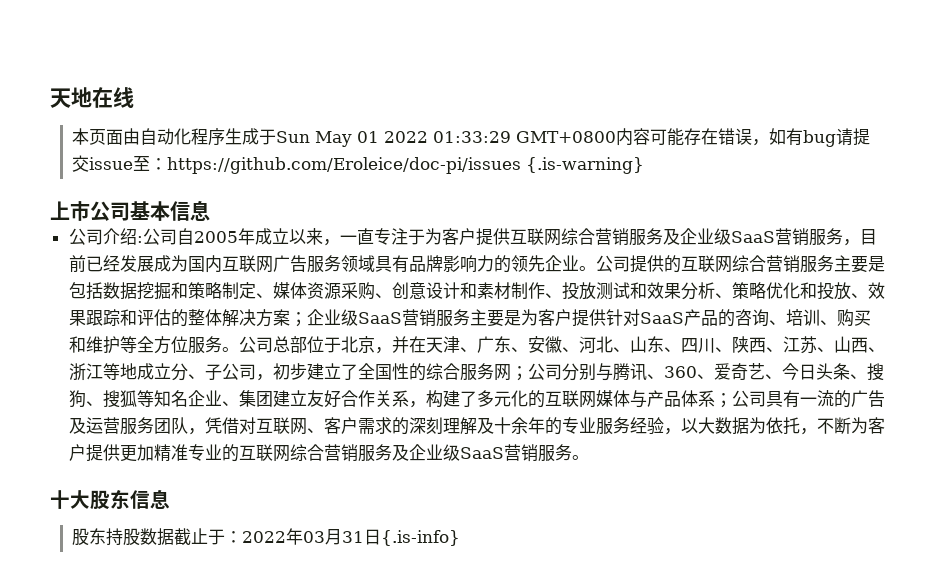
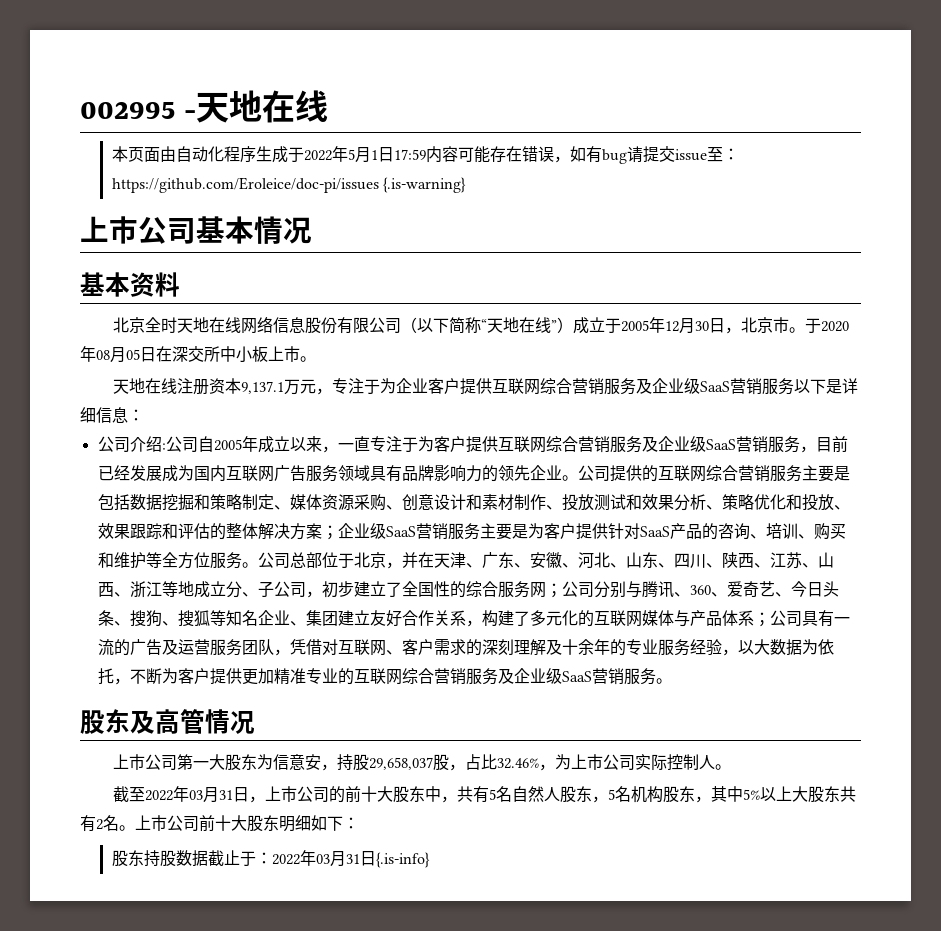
(50, 98) none -> [80,102,196,119] 002995 -
[276,131,617,147] Sun May 01 2022 01:33:29 GMT+0800 -> [303,146,426,163] 2022年5月1日17:59
[170,200,210,221] 信息 -> [254,216,312,244] [80,272,180,297] [113,316,850,334] [80,346,316,363] [113,378,859,395] [80,407,144,423] 情况 // 基本资料 // 北京全时天地在线网络信息股份有限公司（以下简称“天地在线”）成立于2005年12月30日，北京市。于2020年08月05日在深交所中小板上市。 // 天地在线注册资本9,137.1万元，专注于为企业客户提供互联网综合营销服务及企业级SaaS营销服务以下是详细信息：
[50,489,170,510] 十大股东信息 -> [80,709,255,734] [113,754,732,771] [113,786,857,803] [80,815,359,832] 股东及高管情况 // 上市公司第一大股东为信意安，持股29,658,037股，占比32.46%，为上市公司实际控制人。 // 截至2022年03月31日，上市公司的前十大股东中，共有5名自然人股东，5名机构股东，其中5%以上大股东共有2名。上市公司前十大股东明细如下：

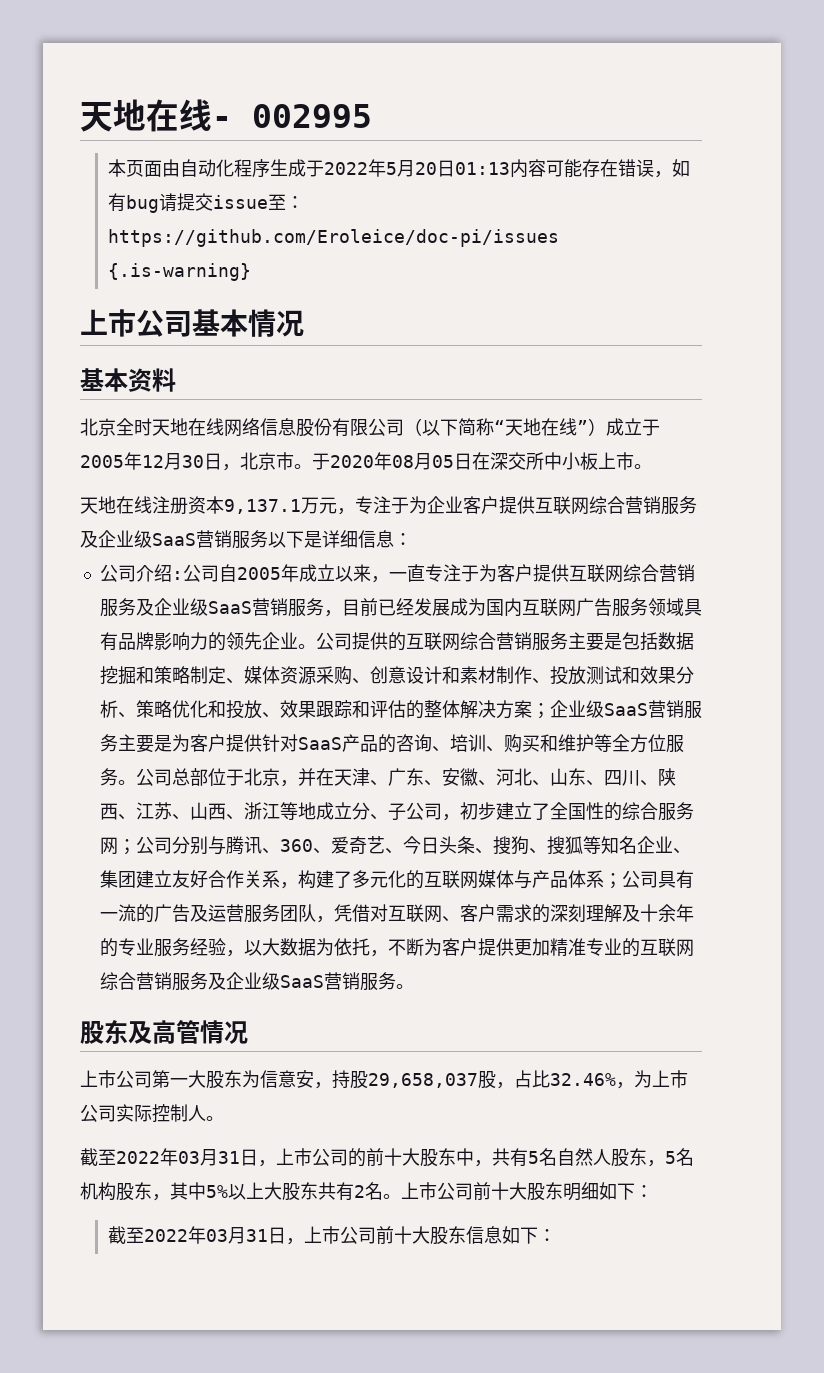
[80,90,328,123] 002995 -天地在线 -> [80,99,372,132] 天地在线- 002995
[370,147,426,162] 1日17:59 -> [415,160,511,177] 20日01:13
[111,850,430,868] 股东持股数据截止于：2022年03月31日{.is-info} -> [108,1226,557,1245] 截至2022年03月31日，上市公司前十大股东信息如下：

